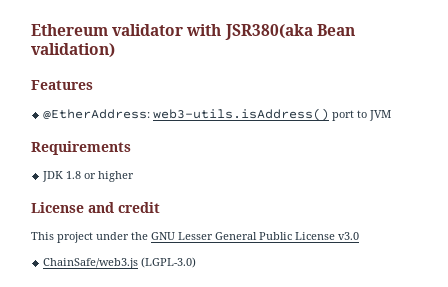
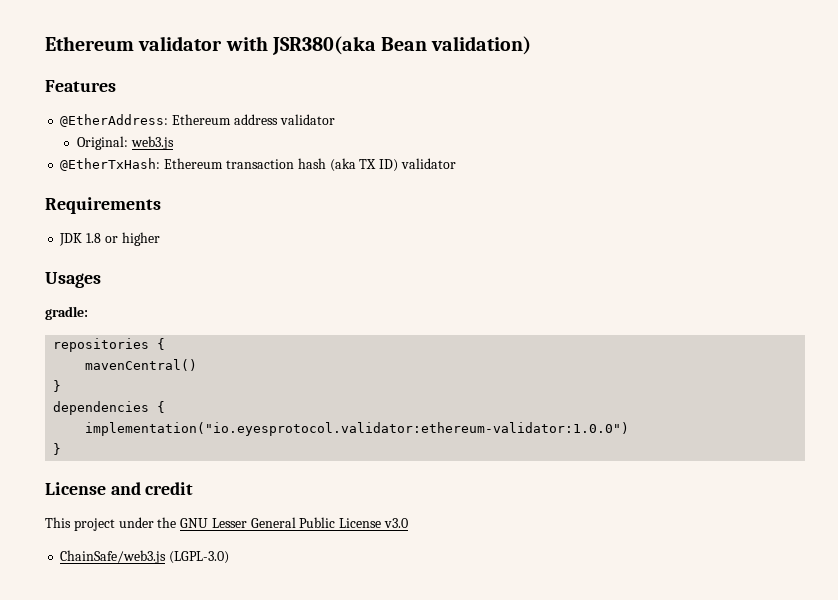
[153,108,392,121] web3-utils.isAddress() port to JVM -> [172,114,335,125] [76,136,174,150] [60,158,456,172] Ethereum address validator // Original: web3.js // @EtherTxHash: Ethereum transaction hash (aka TX ID) validator
(135, 176) none -> [45,272,101,288] [45,306,88,320] [53,338,166,352] [85,359,198,371] [53,380,62,392] [53,401,166,415] [85,422,630,436] [53,443,62,455] // Usages // gradle: // repositories { // mavenCentral() // } // dependencies { // implementation("io.eyesprotocol.validator:ethereum-validator:1.0.0") // }

